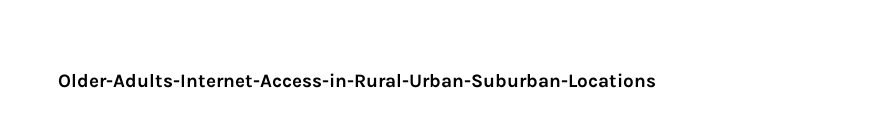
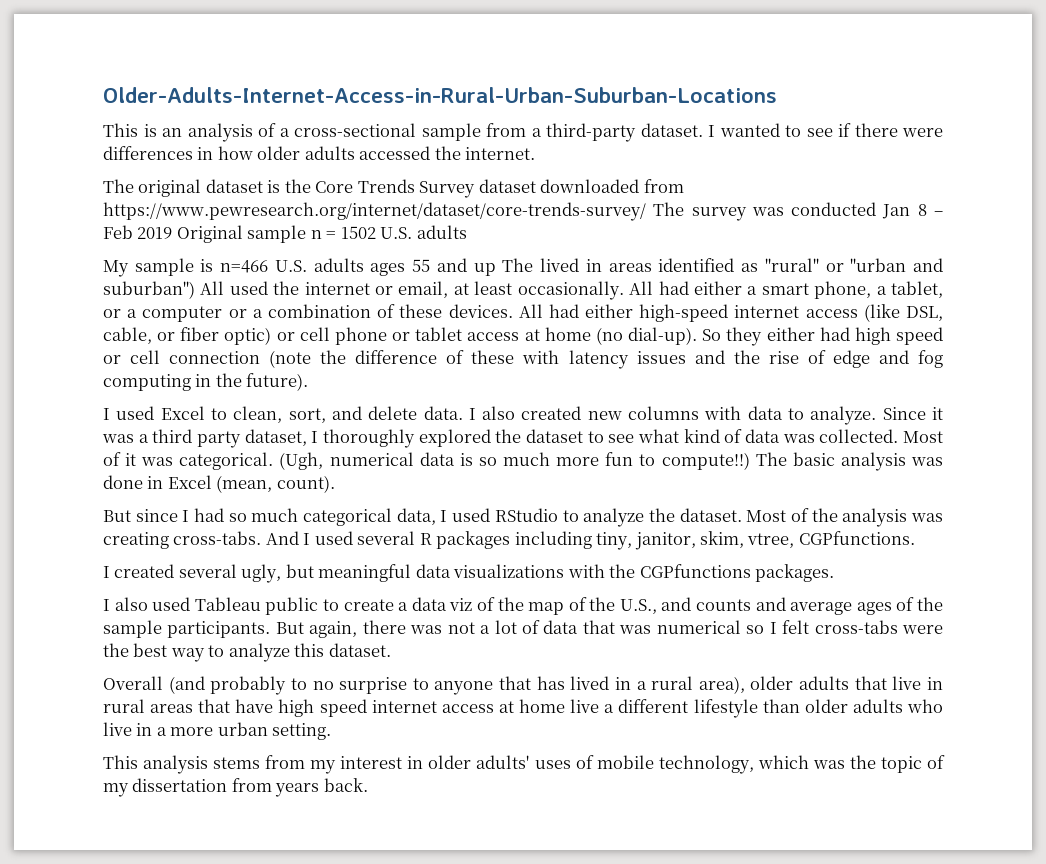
(656, 80) none -> [103,123,943,142] [103,146,536,160] [103,179,684,198] [103,202,944,221] [103,225,467,243] [103,258,943,277] [103,281,943,300] [103,304,943,322] [103,327,943,346] [103,350,943,369] [103,373,309,391] [103,406,943,425] [102,429,943,448] [103,452,944,471] [103,475,335,493] [103,508,944,527] [103,531,915,550] [103,564,835,583] [103,597,943,615] [103,620,944,638] [103,643,391,662] [103,676,944,695] [103,699,944,718] [103,722,332,740] [103,755,945,774] [103,778,368,797] // This is an analysis of a cross-sectional sample from a third-party dataset. I wanted to see if there were differences in how older adults accessed the internet. // The original dataset is the Core Trends Survey dataset downloaded from https://www.pewresearch.org/internet/dataset/core-trends-survey/ The survey was conducted Jan 8 – Feb 2019 Original sample n = 1502 U.S. adults // My sample is n=466 U.S. adults ages 55 and up The lived in areas identified as "rural" or "urban and suburban") All used the internet or email, at least occasionally. All had either a smart phone, a tablet, or a computer or a combination of these devices. All had either high-speed internet access (like DSL, cable, or fiber optic) or cell phone or tablet access at home (no dial-up). So they either had high speed or cell connection (note the difference of these with latency issues and the rise of edge and fog computing in the future). // I used Excel to clean, sort, and delete data. I also created new columns with data to analyze. Since it was a third party dataset, I thoroughly explored the dataset to see what kind of data was collected. Most of it was categorical. (Ugh, numerical data is so much more fun to compute!!) The basic analysis was done in Excel (mean, count). // But since I had so much categorical data, I used RStudio to analyze the dataset. Most of the analysis was creating cross-tabs. And I used several R packages including tiny, janitor, skim, vtree, CGPfunctions. // I created several ugly, but meaningful data visualizations with the CGPfunctions packages. // I also used Tableau public to create a data viz of the map of the U.S., and counts and average ages of the sample participants. But again, there was not a lot of data that was numerical so I felt cross-tabs were the best way to analyze this dataset. // Overall (and probably to no surprise to anyone that has lived in a rural area), older adults that live in rural areas that have high speed internet access at home live a different lifestyle than older adults who live in a more urban setting. // This analysis stems from my interest in older adults' uses of mobile technology, which was the topic of my dissertation from years back.

